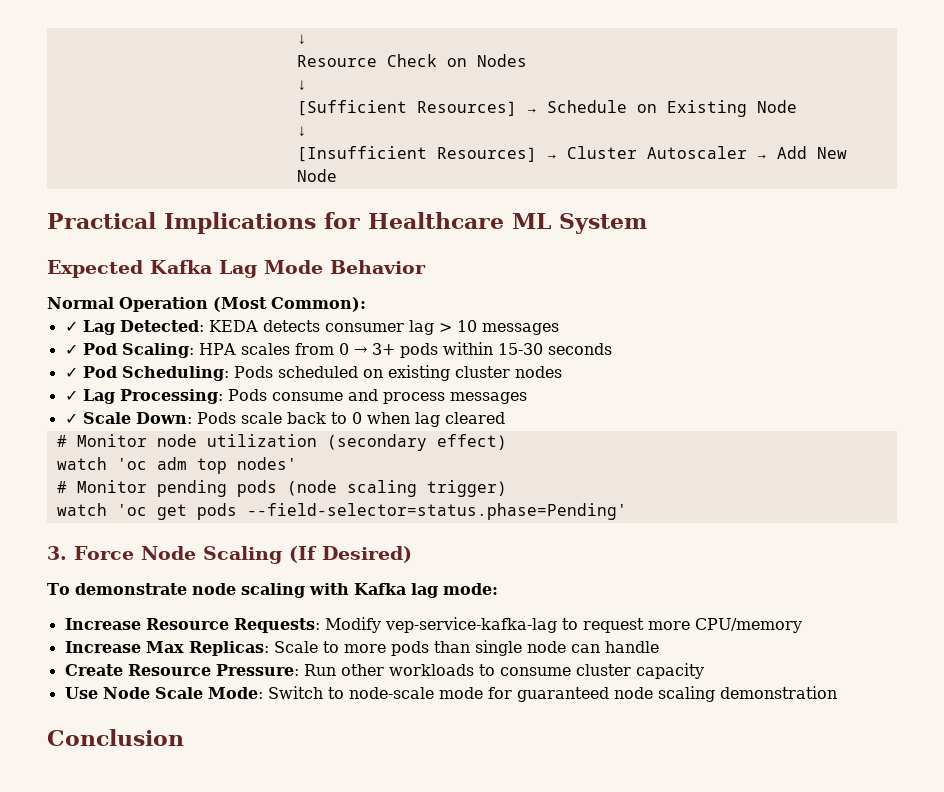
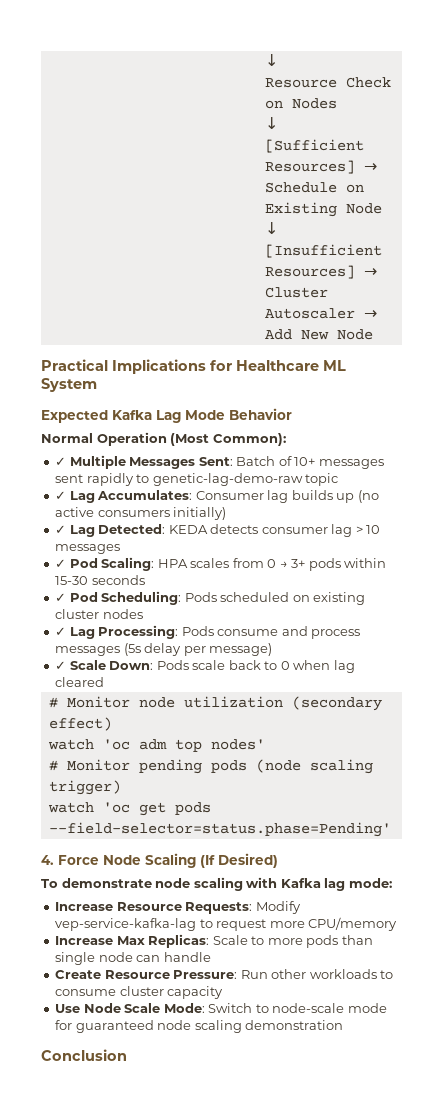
(366, 304) none -> [55,455,384,469] [55,473,339,486] [55,490,379,503] [55,507,227,520] // ✓ Multiple Messages Sent: Batch of 10+ messages sent rapidly to genetic-lag-demo-raw topic // ✓ Lag Accumulates: Consumer lag builds up (no active consumers initially)
(527, 398) none -> [123,643,273,656] (5s delay per message)
[47,546,67,560] 3. -> [41,855,54,865] 4.

